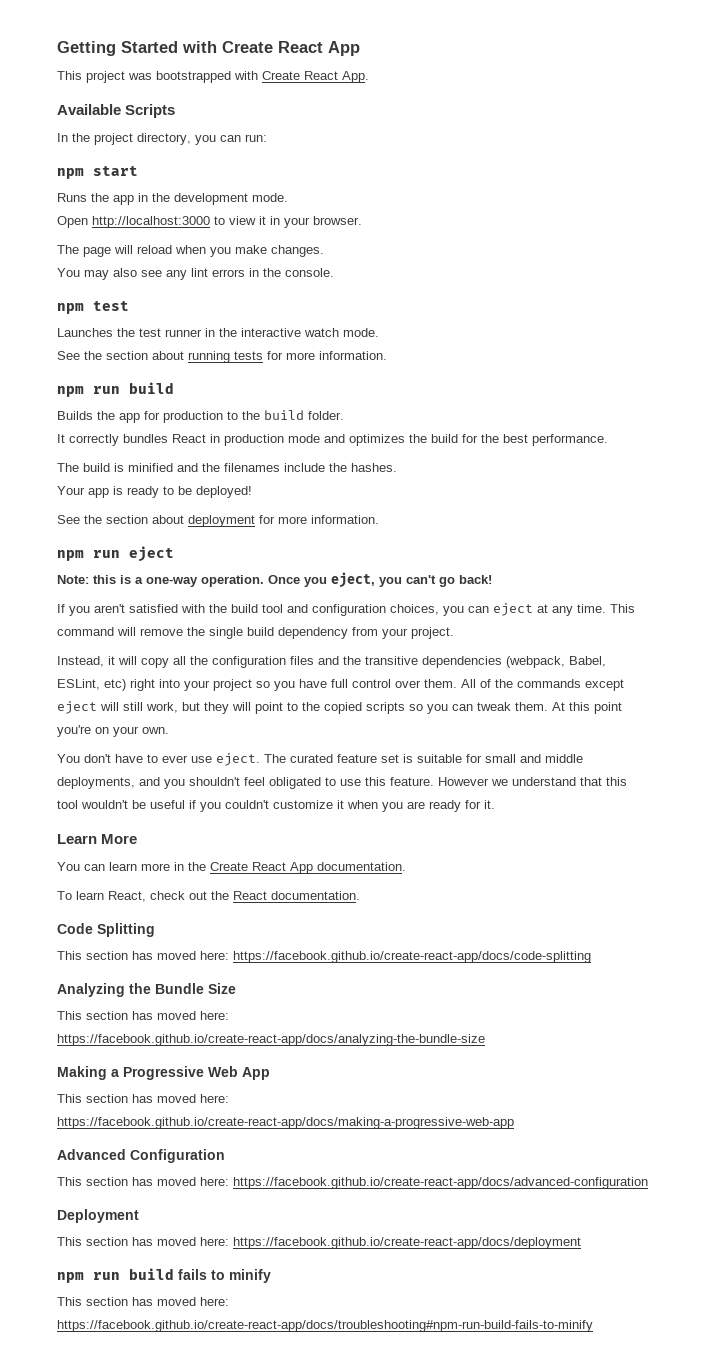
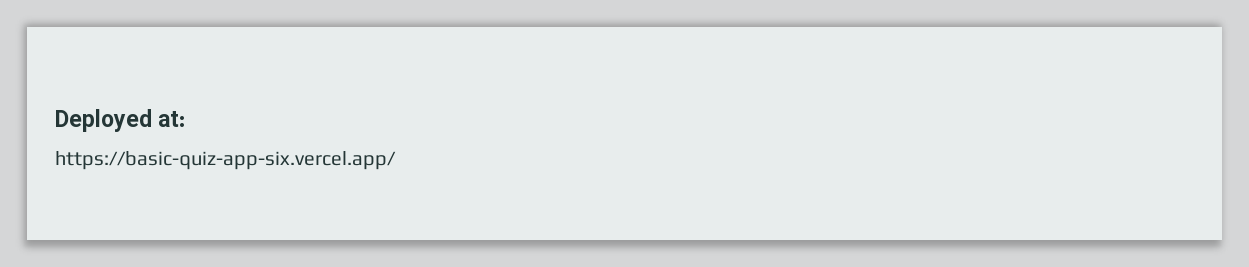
[57,41,360,56] [57,71,369,83] [57,104,176,118] [57,133,267,145] [57,166,138,179] [57,193,288,205] [57,216,362,228] [57,245,324,257] [57,268,334,280] [57,301,129,314] [57,328,379,337] [57,351,387,363] [57,382,174,397] [57,410,344,423] [57,434,608,446] [57,463,397,472] [57,486,252,498] [57,515,379,527] [57,546,174,562] [57,572,492,588] [57,603,635,616] [57,627,454,639] [57,656,606,668] [57,679,624,691] [57,701,622,714] [57,725,169,737] [57,753,583,766] [57,777,627,789] [57,800,495,812] [57,834,138,844] [57,862,406,874] [57,891,360,902] [57,923,155,937] [57,951,591,963] [57,983,236,997] [57,1011,229,1020] [57,1034,485,1046] [57,1066,270,1080] [57,1094,229,1103] [57,1117,514,1129] [57,1149,225,1163] [57,1177,648,1189] [57,1209,139,1223] [57,1237,581,1249] [57,1268,271,1283] [57,1297,229,1306] [57,1320,593,1332] Getting Started with Create React App // This project was bootstrapped with Create React App. // Available Scripts // In the project directory, you can run: // npm start // Runs the app in the development mode. // Open http://localhost:3000 to view it in your browser. // The page will reload when you make changes. // You may also see any lint errors in the console. // npm test // Launches the test runner in the interactive watch mode. // See the section about running tests for more information. // npm run build // Builds the app for production to the build folder. // It correctly bundles React in production mode and optimizes the build for the best performance. // The build is minified and the filenames include the hashes. // Your app is ready to be deployed! // See the section about deployment for more information. // npm run eject // Note: this is a one-way operation. Once you eject, you can't go back! // If you aren't satisfied with the build tool and configuration choices, you can eject at any time. This command will remove the single build dependency from your project. // Instead, it will copy all the configuration files and the transitive dependencies (webpack, Babel, ESLint, etc) right into your project so you have full control over them. All of the commands except eject will still work, but they will point to the copied scripts so you can tweak them. At this point you're on your own. // You don't have to ever use eject. The curated feature set is suitable for small and middle deployments, and you shouldn't feel obligated to use this feature. However we understand that this tool wouldn't be useful if you couldn't customize it when you are ready for it. // Learn More // You can learn more in the Create React App documentation. // To learn React, check out the React documentation. // Code Splitting // This section has moved here: https://facebook.github.io/create-react-app/docs/code-splitting // Analyzing the Bundle Size // This section has moved here: https://facebook.github.io/create-react-app/docs/analyzing-the-bundle-size // Making a Progressive Web App // This section has moved here: https://facebook.github.io/create-react-app/docs/making-a-progressive-web-app // Advanced Configuration // This section has moved here: https://facebook.github.io/create-react-app/docs/advanced-configuration // Deployment // This section has moved here: https://facebook.github.io/create-react-app/docs/deployment // npm run build fails to minify // This section has moved here: https://facebook.github.io/create-react-app/docs/troubleshooting#npm-run-build-fails-to-minify -> [55,109,186,132] [55,151,396,170] Deployed at: // https://basic-quiz-app-six.vercel.app/

